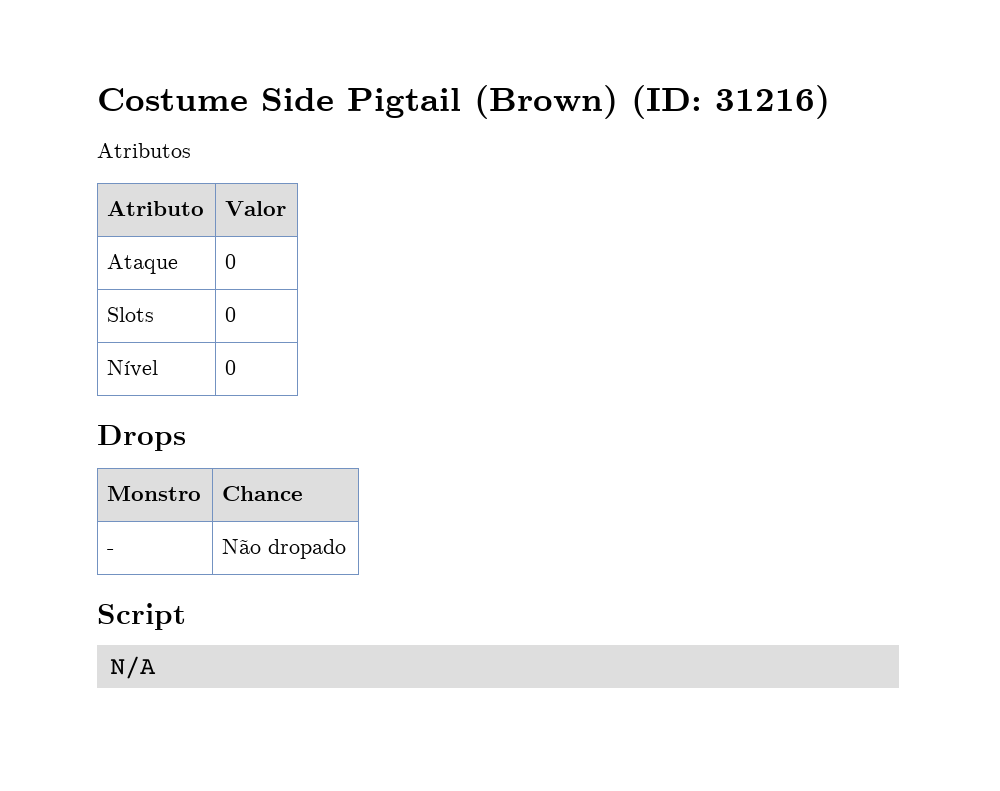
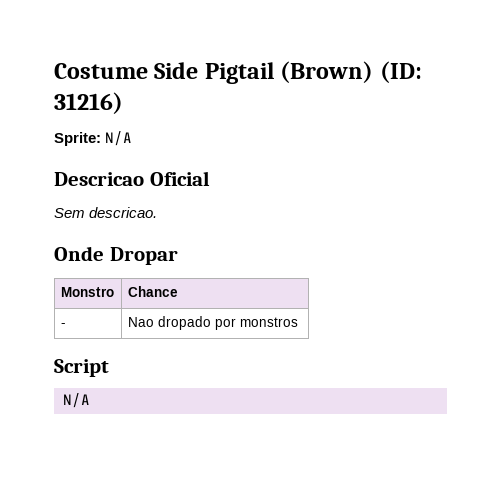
[97,143,191,158] [107,201,205,216] [225,201,287,216] [107,254,179,274] [225,254,237,269] [107,307,155,322] [225,307,237,322] [107,360,159,377] [225,360,237,375] [97,425,186,451] Atributos // Atributo | Valor // Ataque | 0 // Slots | 0 // Nível | 0 // Drops -> [54,131,133,146] [54,171,210,186] [54,207,158,218] [54,246,178,265] Sprite: N/A // Descricao Oficial // Sem descricao. // Onde Dropar
[222,539,262,554] Não -> [127,317,154,327] Nao
(347, 549) none -> [214,317,298,330] por monstros

